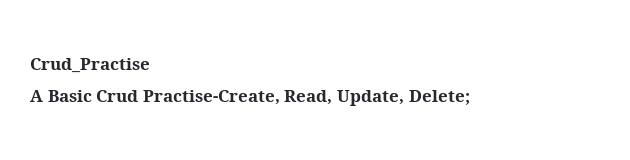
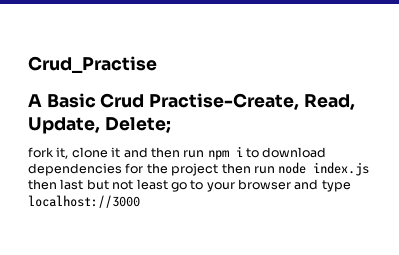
(470, 97) none -> [28,146,327,160] [28,162,370,176] [28,179,351,192] [28,195,140,208] // fork it, clone it and then run npm i to download dependencies for the project then run node index.js then last but not least go to your browser and type localhost://3000

